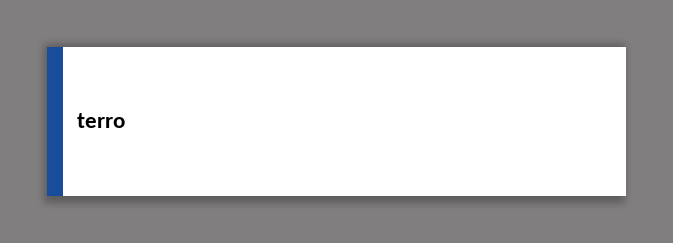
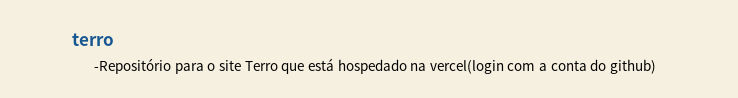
(125, 120) none -> [93,58,657,74] // -Repositório para o site Terro que está hospedado na vercel(login com a conta do github)

